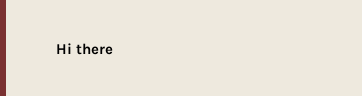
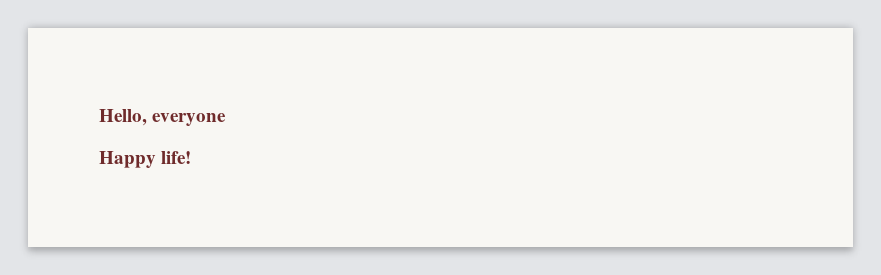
[56,43,114,55] Hi there -> [99,109,227,126] [99,151,192,168] Hello, everyone // Happy life!

